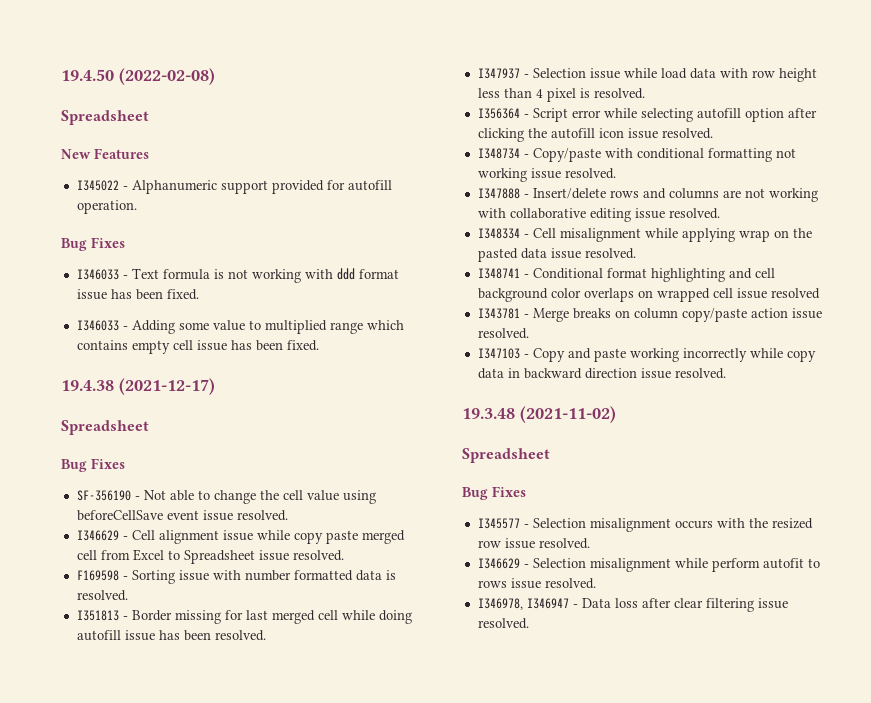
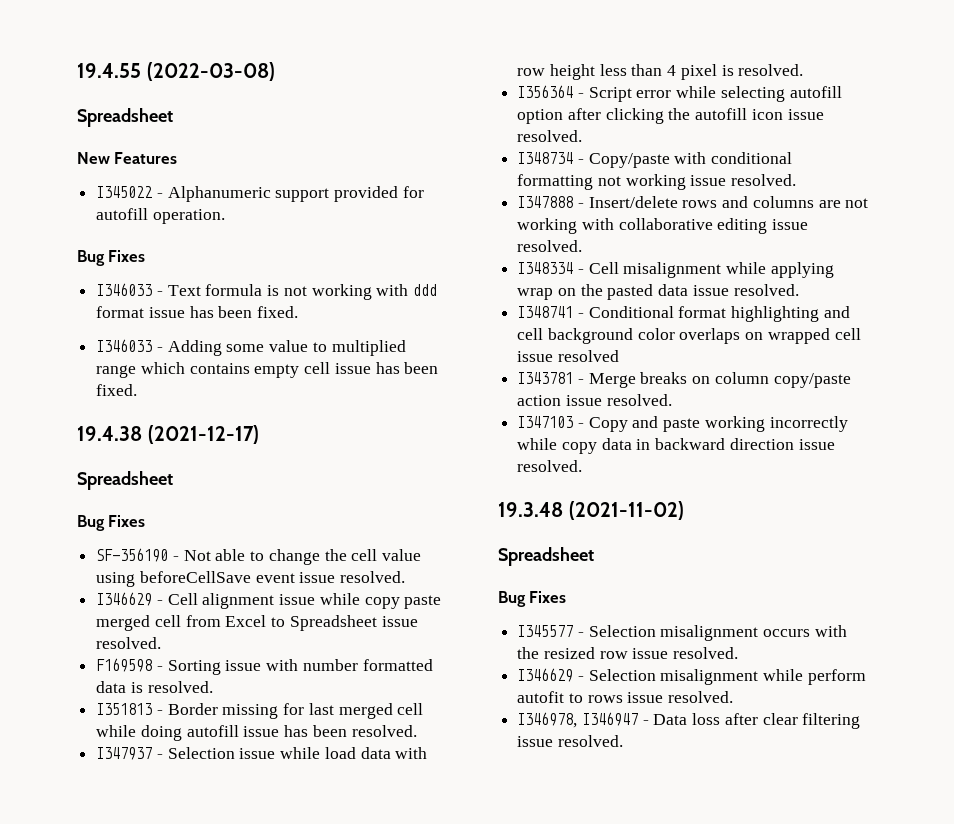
[61,68,215,85] 19.4.50 (2022-02-08) -> [77,62,275,81] 19.4.55 (2022-03-08)

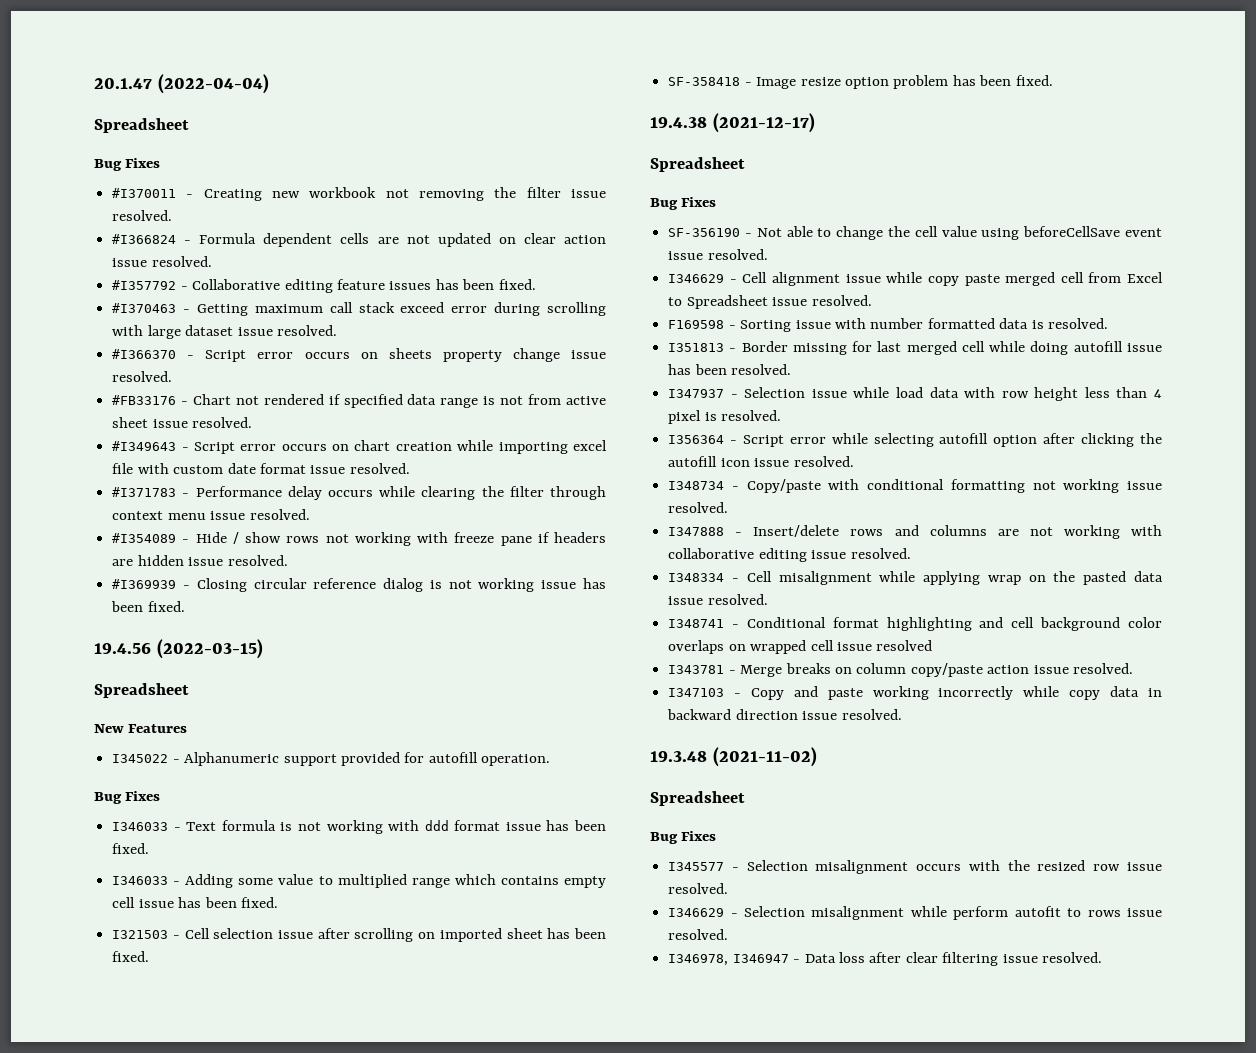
[77,62,275,81] 19.4.55 (2022-03-08) -> [94,74,269,94] [94,118,189,133] [94,158,161,171] [112,187,606,201] [112,210,173,221] [112,233,606,247] [112,256,212,267] [112,279,536,293] [112,302,606,316] [112,325,337,339] [112,348,606,362] [112,371,173,382] [112,394,607,408] [112,417,253,428] [112,440,607,454] [112,463,410,474] [112,486,607,500] [112,509,310,520] [112,532,607,546] [112,555,288,566] [112,578,607,592] [111,601,185,612] [94,639,263,659] 20.1.47 (2022-04-04) // Spreadsheet // Bug Fixes // #I370011 - Creating new workbook not removing the filter issue resolved. // #I366824 - Formula dependent cells are not updated on clear action issue resolved. // #I357792 - Collaborative editing feature issues has been fixed. // #I370463 - Getting maximum call stack exceed error during scrolling with large dataset issue resolved. // #I366370 - Script error occurs on sheets property change issue resolved. // #FB33176 - Chart not rendered if specified data range is not from active sheet issue resolved. // #I349643 - Script error occurs on chart creation while importing excel file with custom date format issue resolved. // #I371783 - Performance delay occurs while clearing the filter through context menu issue resolved. // #I354089 - Hide / show rows not working with freeze pane if headers are hidden issue resolved. // #I369939 - Closing circular reference dialog is not working issue has been fixed. // 19.4.56 (2022-03-15)
(138, 390) none -> [112,928,606,942] [112,951,150,962] [668,75,1053,89] // I321503 - Cell selection issue after scrolling on imported sheet has been fixed. // SF-358418 - Image resize option problem has been fixed.

